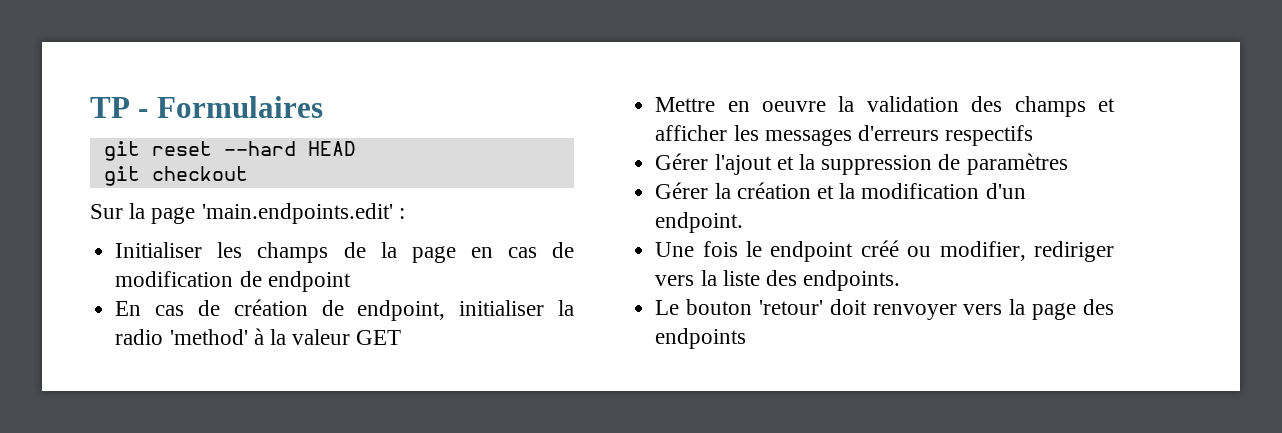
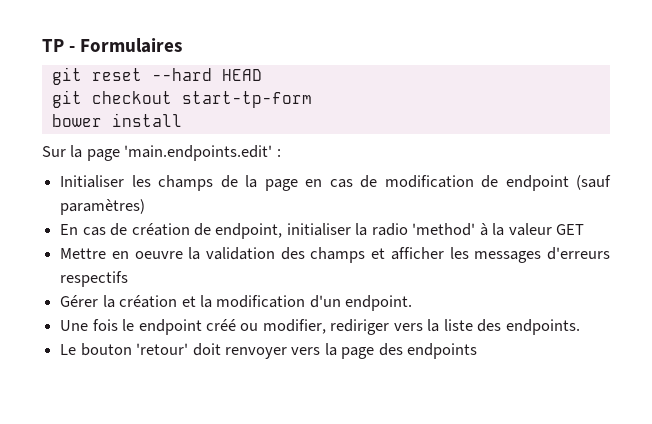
(248, 173) none -> [181,91,312,108] [51,113,182,127] start-tp-form // bower install
(351, 281) none -> [576,175,611,190] [60,199,146,215] (sauf paramètres)
[655,153,1068,175] // Gérer l'ajout et la suppression de paramètres -> (129, 279) none

